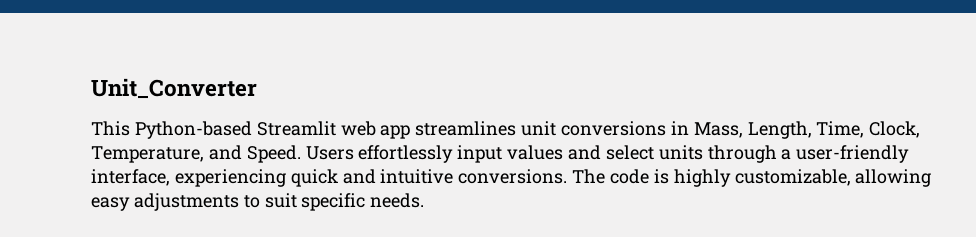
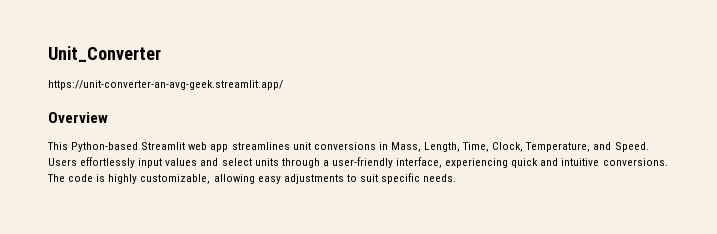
(257, 88) none -> [48,80,283,90] [48,112,108,123] // https://unit-converter-an-avg-geek.streamlit.app/ // Overview

